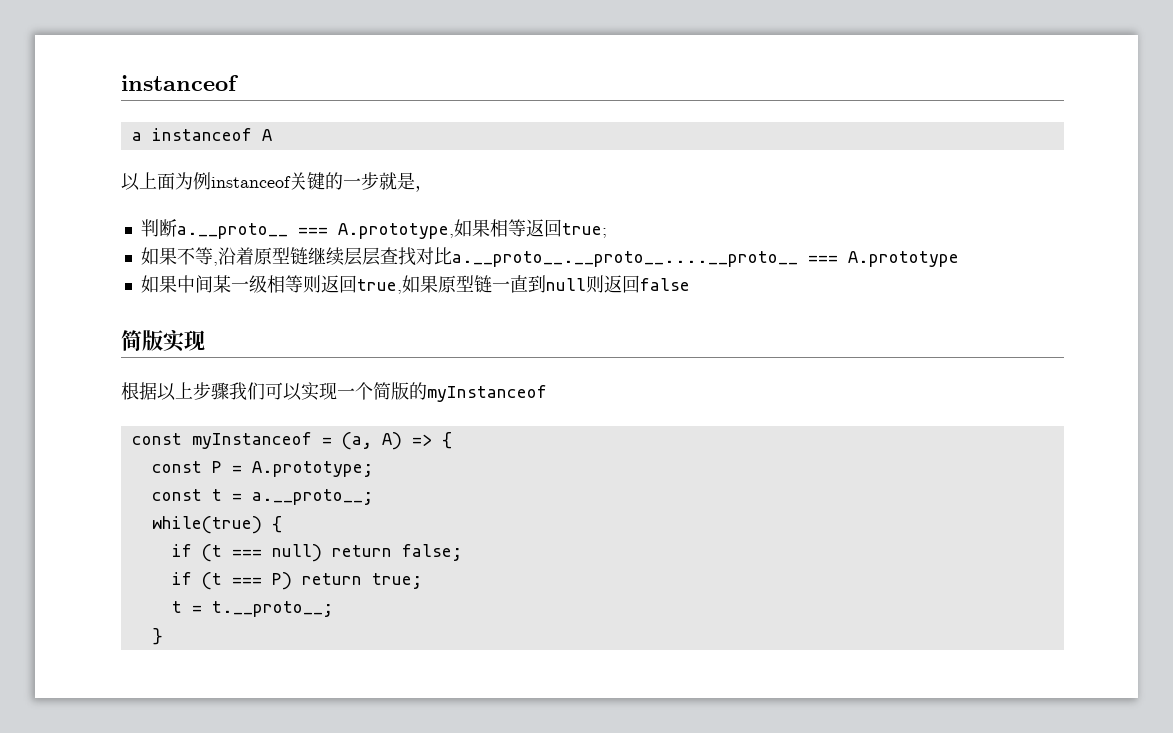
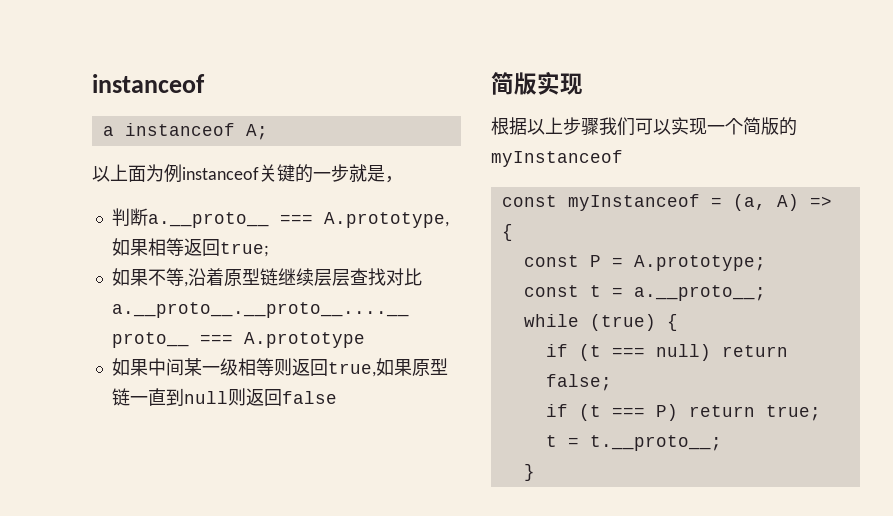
[261,129,272,141] A -> [245,124,268,140] A;
[151,516,262,534] while(true) -> [523,314,656,331] while (true)

